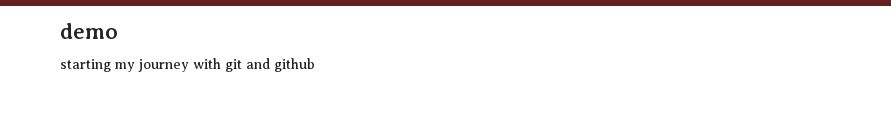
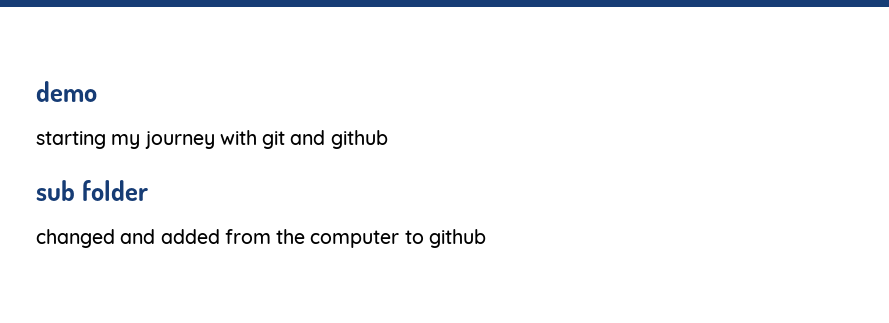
(315, 65) none -> [36,180,149,201] [36,229,486,248] // sub folder // changed and added from the computer to github

